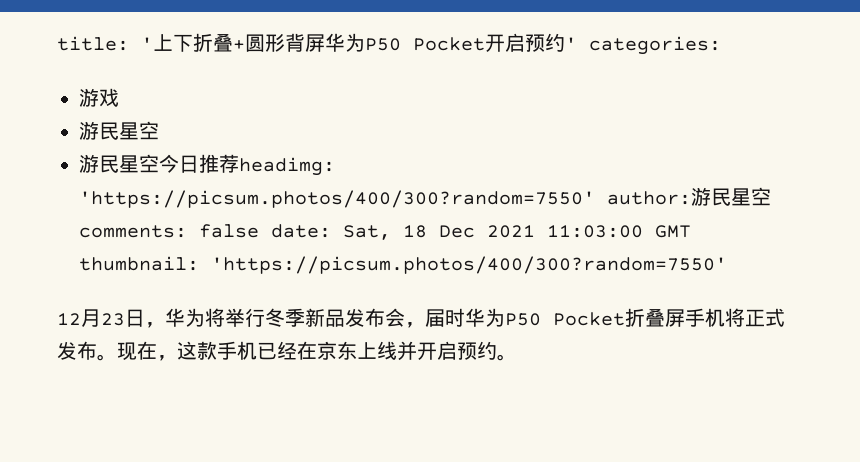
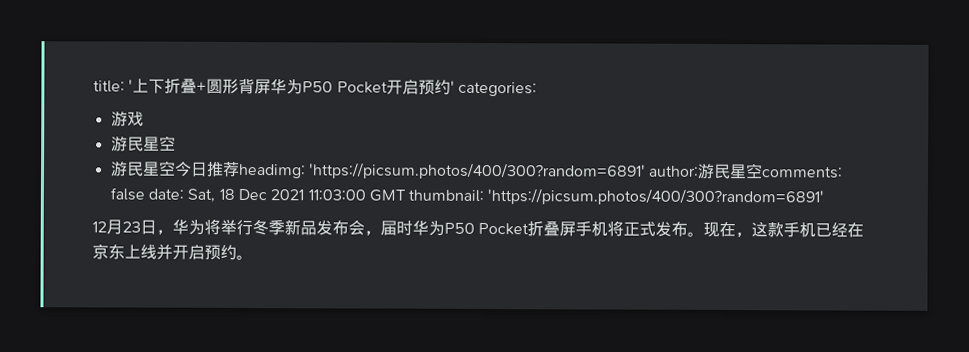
[79,190,595,208] 'https://picsum.photos/400/300?random=7550' -> [307,162,646,180] 'https://picsum.photos/400/300?random=6891'
[211,256,727,274] 'https://picsum.photos/400/300?random=7550' -> [487,188,825,206] 'https://picsum.photos/400/300?random=6891'

